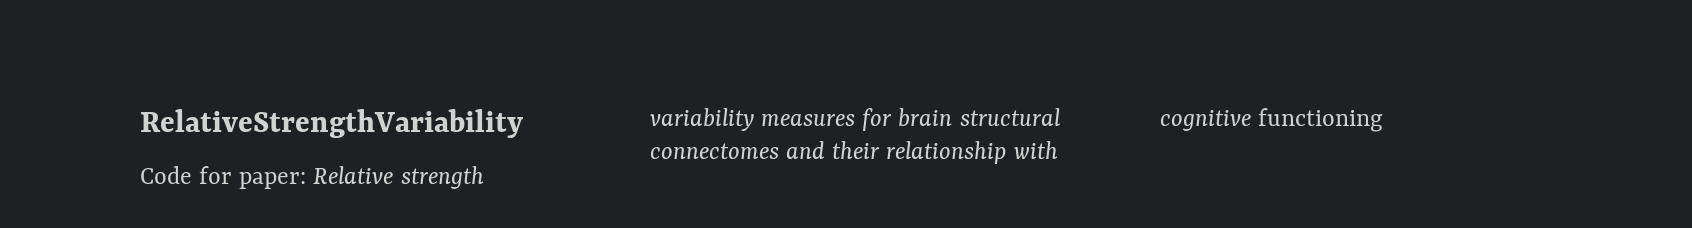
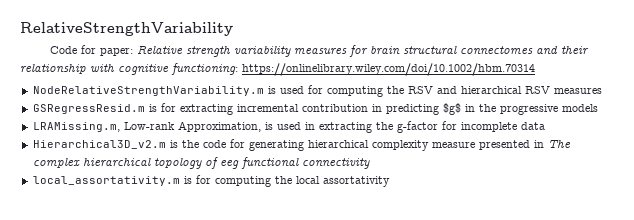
[1258,108,1384,132] functioning -> [171,63,535,76] [32,85,602,97] [32,103,598,115] [32,121,545,133] [32,139,571,151] [32,157,370,169] [32,175,390,187] functioning: https://onlinelibrary.wiley.com/doi/10.1002/hbm.70314 // NodeRelativeStrengthVariability.m is used for computing the RSV and hierarchical RSV measures // GSRegressResid.m is for extracting incremental contribution in predicting $g$ in the progressive models // LRAMissing.m, Low-rank Approximation, is used in extracting the g-factor for incomplete data // Hierarchical3D_v2.m is the code for generating hierarchical complexity measure presented in The complex hierarchical topology of eeg functional connectivity // local_assortativity.m is for computing the local assortativity

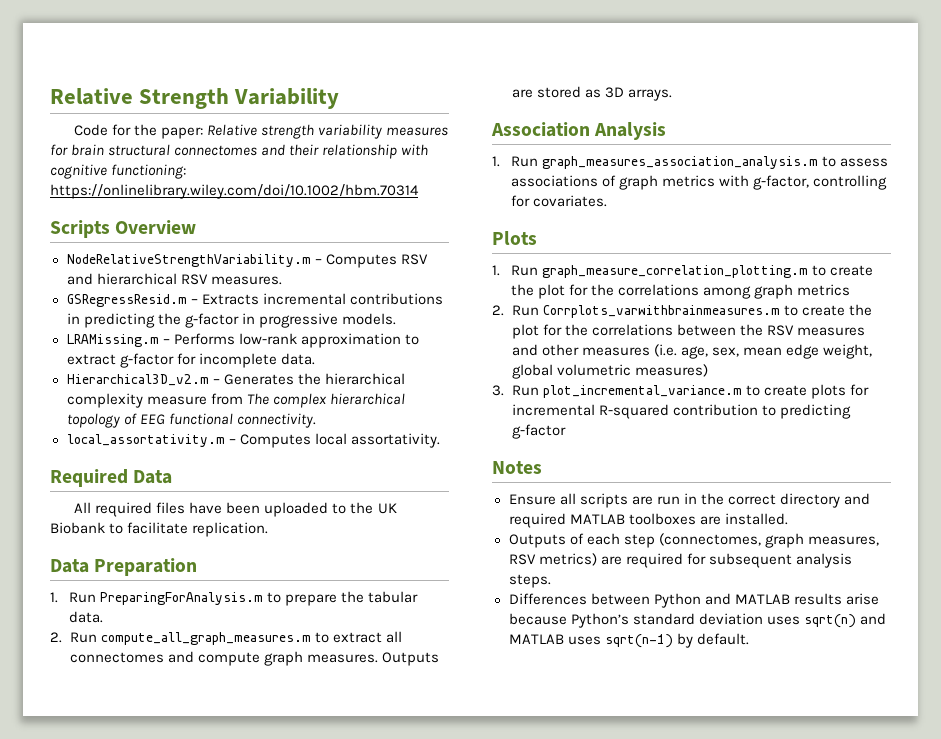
[20,22,233,36] RelativeStrengthVariability -> [50,88,340,109] Relative Strength Variability
(96, 49) none -> [134,124,158,136] the
(535, 69) none -> [50,220,197,238] // Scripts Overview
[267,85,404,97] is used for computing the -> [314,254,397,268] – Computes
[553,88,602,94] measures -> [210,276,282,285] measures.
[148,103,598,115] [32,121,393,133] is for extracting incremental contribution in predicting $g$ in the progressive models // LRAMissing.m, Low-rank Approximation, is used in extracting the -> [190,293,443,305] [66,313,396,328] [66,333,419,348] [66,354,116,365] – Extracts incremental contributions in predicting the g-factor in progressive models. // LRAMissing.m – Performs low-rank approximation to extract
[520,122,545,130] data -> [280,353,315,365] data.
[169,139,304,151] is the code for generating -> [212,373,321,385] – Generates the
[478,140,544,150] presented in -> [210,393,243,405] from
[219,157,370,169] [32,175,390,187] eeg functional connectivity // local_assortativity.m is for computing the local assortativity -> [139,413,316,428] [66,433,440,448] [50,469,173,487] [74,502,397,517] [50,522,269,537] [50,558,198,576] [50,591,418,606] [68,611,103,623] [50,631,402,645] [69,651,439,666] [511,86,672,101] [491,122,667,140] [492,156,888,169] [510,175,887,190] [510,195,607,207] [492,231,537,245] [492,265,873,278] [510,284,850,299] [492,304,872,318] [511,324,865,339] [511,344,872,359] [511,364,708,379] [492,384,869,399] [511,404,851,419] [511,424,566,439] [492,461,542,474] [508,493,870,508] [508,513,788,528] [508,533,879,548] [508,553,852,568] [508,574,551,588] [508,593,879,608] [508,613,886,628] [508,633,749,648] EEG functional connectivity. // local_assortativity.m – Computes local assortativity. // Required Data // All required files have been uploaded to the UK Biobank to facilitate replication. // Data Preparation // 1. Run PreparingForAnalysis.m to prepare the tabular data. // 2. Run compute_all_graph_measures.m to extract all connectomes and compute graph measures. Outputs are stored as 3D arrays. // Association Analysis // 1. Run graph_measures_association_analysis.m to assess associations of graph metrics with g-factor, controlling for covariates. // Plots // 1. Run graph_measure_correlation_plotting.m to create the plot for the correlations among graph metrics // 2. Run Corrplots_varwithbrainmeasures.m to create the plot for the correlations between the RSV measures and other measures (i.e. age, sex, mean edge weight, global volumetric measures) // 3. Run plot_incremental_variance.m to create plots for incremental R-squared contribution to predicting g-factor // Notes // Ensure all scripts are run in the correct directory and required MATLAB toolboxes are installed. // Outputs of each step (connectomes, graph measures, RSV metrics) are required for subsequent analysis steps. // Differences between Python and MATLAB results arise because Python’s standard deviation uses sqrt(n) and MATLAB uses sqrt(n-1) by default.

